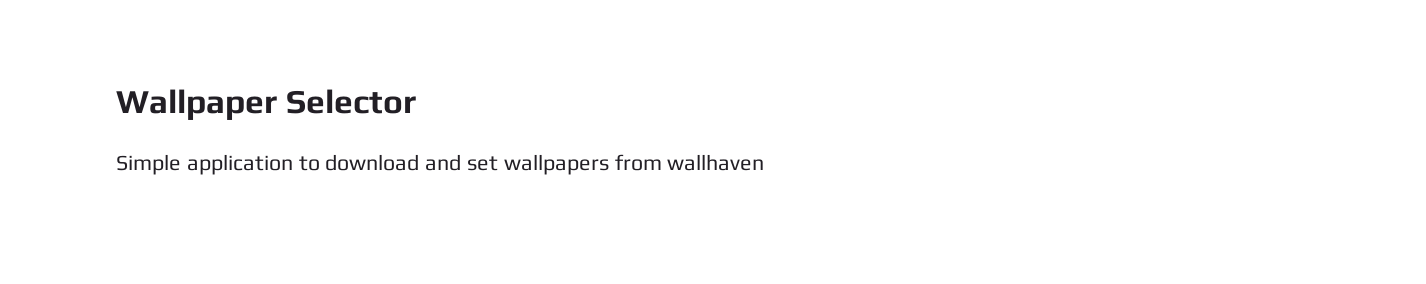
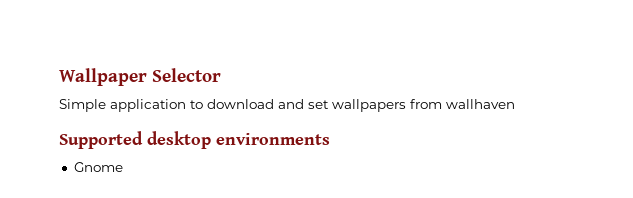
(765, 162) none -> [59,131,330,149] [73,162,123,172] // Supported desktop environments // Gnome

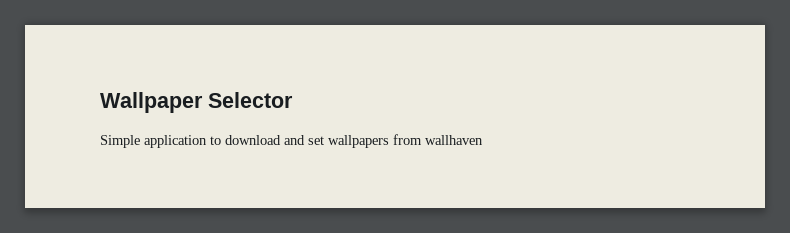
[59,131,330,149] [73,162,123,172] // Supported desktop environments // Gnome -> (483, 140) none

